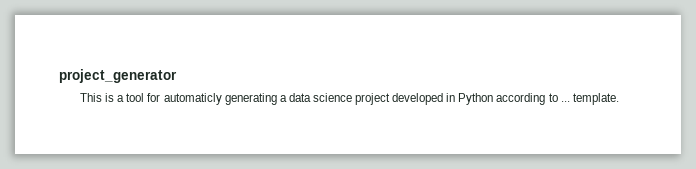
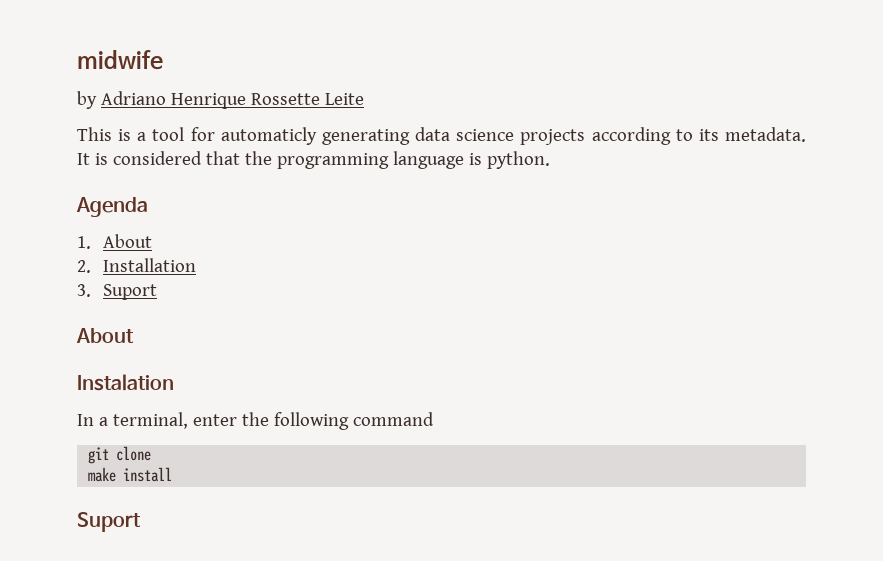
[59,69,177,83] project_generator -> [77,50,163,70] [77,91,364,109] midwife // by Adriano Henrique Rossette Leite
[279,95,287,102] a -> (410, 137) none
[355,93,619,105] project developed in Python according to ... template. -> [520,127,806,145] [77,151,550,169] [76,197,148,217] [77,234,153,249] [77,258,197,273] [77,284,158,300] [76,328,134,343] [77,374,174,391] [77,412,434,430] [88,446,152,464] [88,467,173,482] [77,512,141,532] projects according to its metadata. It is considered that the programming language is python. // Agenda // 1. About // 2. Installation // 3. Suport // About // Instalation // In a terminal, enter the following command // git clone // make install // Suport

